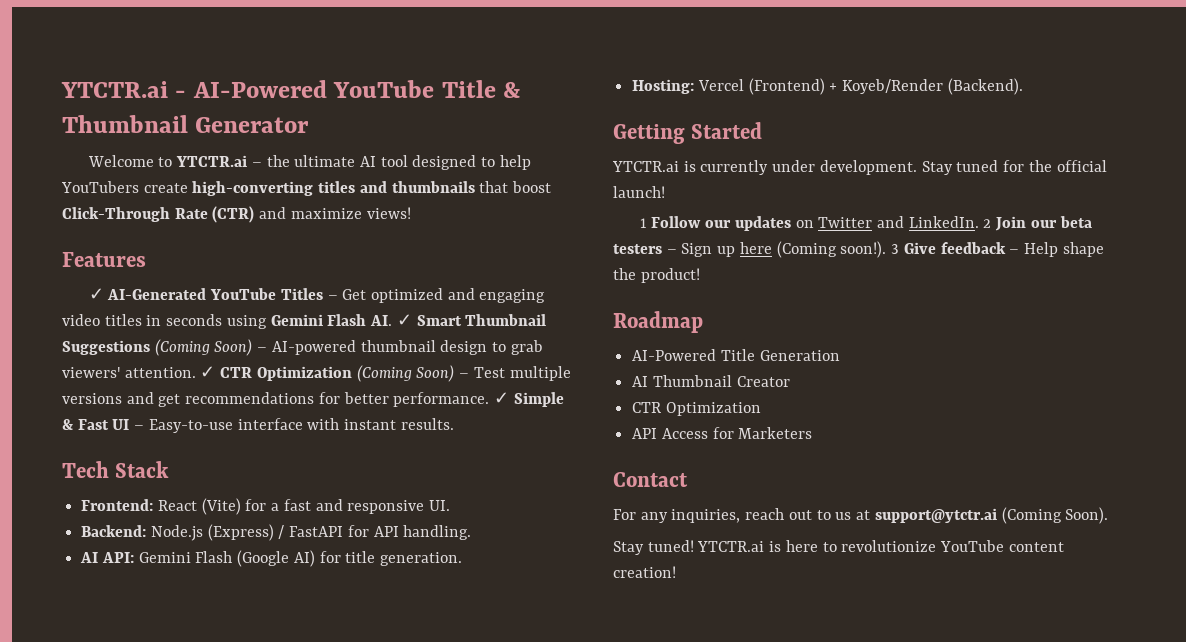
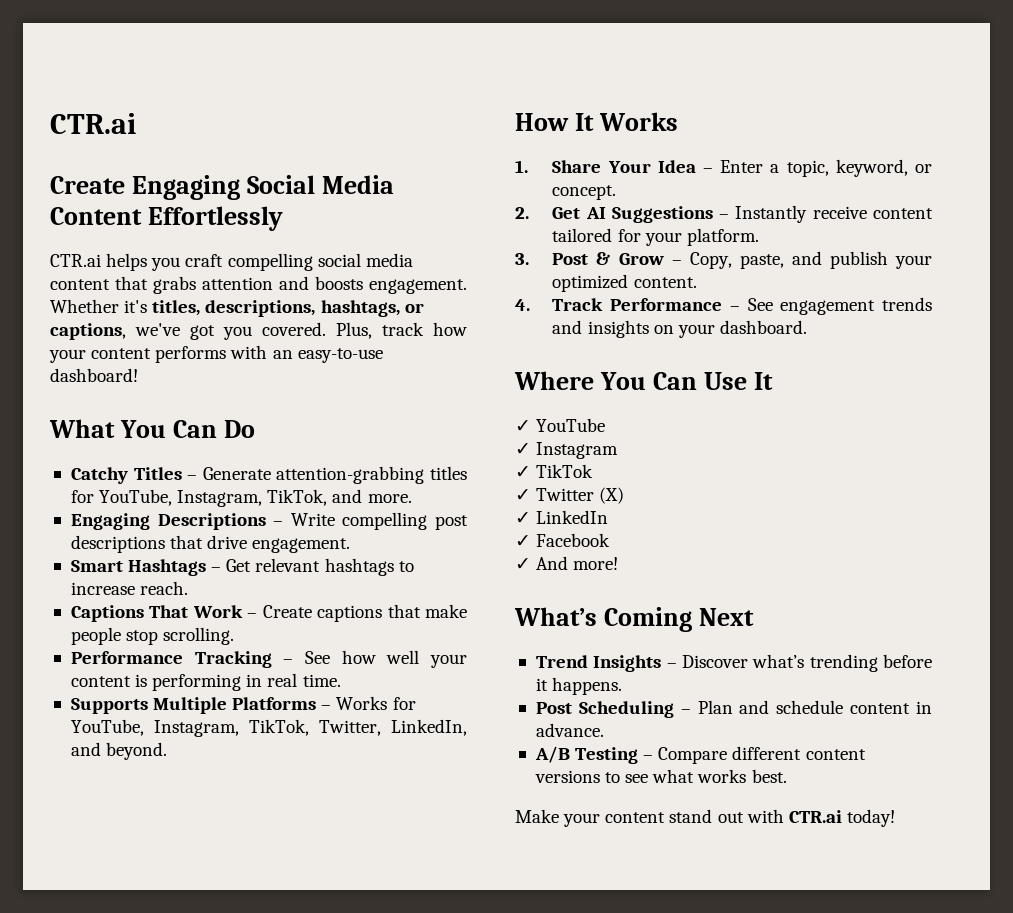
[61,80,521,98] [62,115,310,133] [87,155,531,170] [61,181,552,196] [62,206,411,223] [62,252,146,267] [88,288,546,303] [62,314,547,329] [62,339,543,356] [62,365,571,382] [62,392,564,407] [62,418,454,433] [62,461,170,478] [81,498,451,515] [81,524,472,541] [80,550,463,567] [632,78,1023,95] [613,122,763,144] [612,160,1107,175] [613,186,665,198] [639,216,1092,231] [613,241,1104,258] [613,268,700,283] [613,311,703,333] [632,349,840,361] [632,375,790,387] [632,402,761,416] [632,427,813,439] [613,472,688,487] [613,507,1109,524] [613,540,1064,555] [613,566,676,578] YTCTR.ai - AI-Powered YouTube Title & Thumbnail Generator // Welcome to YTCTR.ai – the ultimate AI tool designed to help YouTubers create high-converting titles and thumbnails that boost Click-Through Rate (CTR) and maximize views! // Features // ✓ AI-Generated YouTube Titles – Get optimized and engaging video titles in seconds using Gemini Flash AI. ✓ Smart Thumbnail Suggestions (Coming Soon) – AI-powered thumbnail design to grab viewers' attention. ✓ CTR Optimization (Coming Soon) – Test multiple versions and get recommendations for better performance. ✓ Simple & Fast UI – Easy-to-use interface with instant results. // Tech Stack // Frontend: React (Vite) for a fast and responsive UI. // Backend: Node.js (Express) / FastAPI for API handling. // AI API: Gemini Flash (Google AI) for title generation. // Hosting: Vercel (Frontend) + Koyeb/Render (Backend). // Getting Started // YTCTR.ai is currently under development. Stay tuned for the official launch! // 1 Follow our updates on Twitter and LinkedIn. 2 Join our beta testers – Sign up here (Coming soon!). 3 Give feedback – Help shape the product! // Roadmap // AI-Powered Title Generation // AI Thumbnail Creator // CTR Optimization // API Access for Marketers // Contact // For any inquiries, reach out to us at support@ytctr.ai (Coming Soon). // Stay tuned! YTCTR.ai is here to revolutionize YouTube content creation! -> [50,113,136,134] [50,175,394,200] [50,206,283,231] [50,253,413,271] [50,276,467,294] [50,299,424,317] [50,322,467,340] [49,345,383,363] [50,368,138,382] [49,419,255,438] [70,466,467,484] [70,489,412,507] [70,512,468,530] [70,535,351,553] [70,558,414,576] [70,581,189,595] [70,604,467,622] [70,627,235,645] [70,650,468,668] [70,673,341,691] [70,696,416,714] [70,719,468,737] [70,742,168,760] [515,112,678,131] [515,159,932,177] [552,185,617,200] [515,205,933,223] [552,228,759,246] [515,251,932,269] [552,274,697,292] [515,297,932,315] [552,320,807,338] [514,371,773,390] [515,418,606,432] [515,442,619,459] [515,464,594,478] [515,487,625,504] [515,510,609,524] [515,533,611,547] [515,556,619,570] [514,607,754,632] [535,654,933,672] [535,677,623,695] [535,700,932,718] [535,723,604,737] [534,746,866,764] [534,769,787,783] [515,809,895,827] CTR.ai // Create Engaging Social Media Content Effortlessly // CTR.ai helps you craft compelling social media content that grabs attention and boosts engagement. Whether it's titles, descriptions, hashtags, or captions, we've got you covered. Plus, track how your content performs with an easy-to-use dashboard! // What You Can Do // Catchy Titles – Generate attention-grabbing titles for YouTube, Instagram, TikTok, and more. // Engaging Descriptions – Write compelling post descriptions that drive engagement. // Smart Hashtags – Get relevant hashtags to increase reach. // Captions That Work – Create captions that make people stop scrolling. // Performance Tracking – See how well your content is performing in real time. // Supports Multiple Platforms – Works for YouTube, Instagram, TikTok, Twitter, LinkedIn, and beyond. // How It Works // 1. Share Your Idea – Enter a topic, keyword, or concept. // 2. Get AI Suggestions – Instantly receive content tailored for your platform. // 3. Post & Grow – Copy, paste, and publish your optimized content. // 4. Track Performance – See engagement trends and insights on your dashboard. // Where You Can Use It // ✓ YouTube // ✓ Instagram // ✓ TikTok // ✓ Twitter (X) // ✓ LinkedIn // ✓ Facebook // ✓ And more! // What’s Coming Next // Trend Insights – Discover what’s trending before it happens. // Post Scheduling – Plan and schedule content in advance. // A/B Testing – Compare different content versions to see what works best. // Make your content stand out with CTR.ai today!

